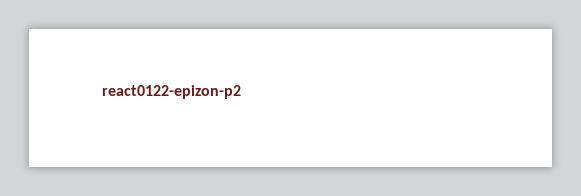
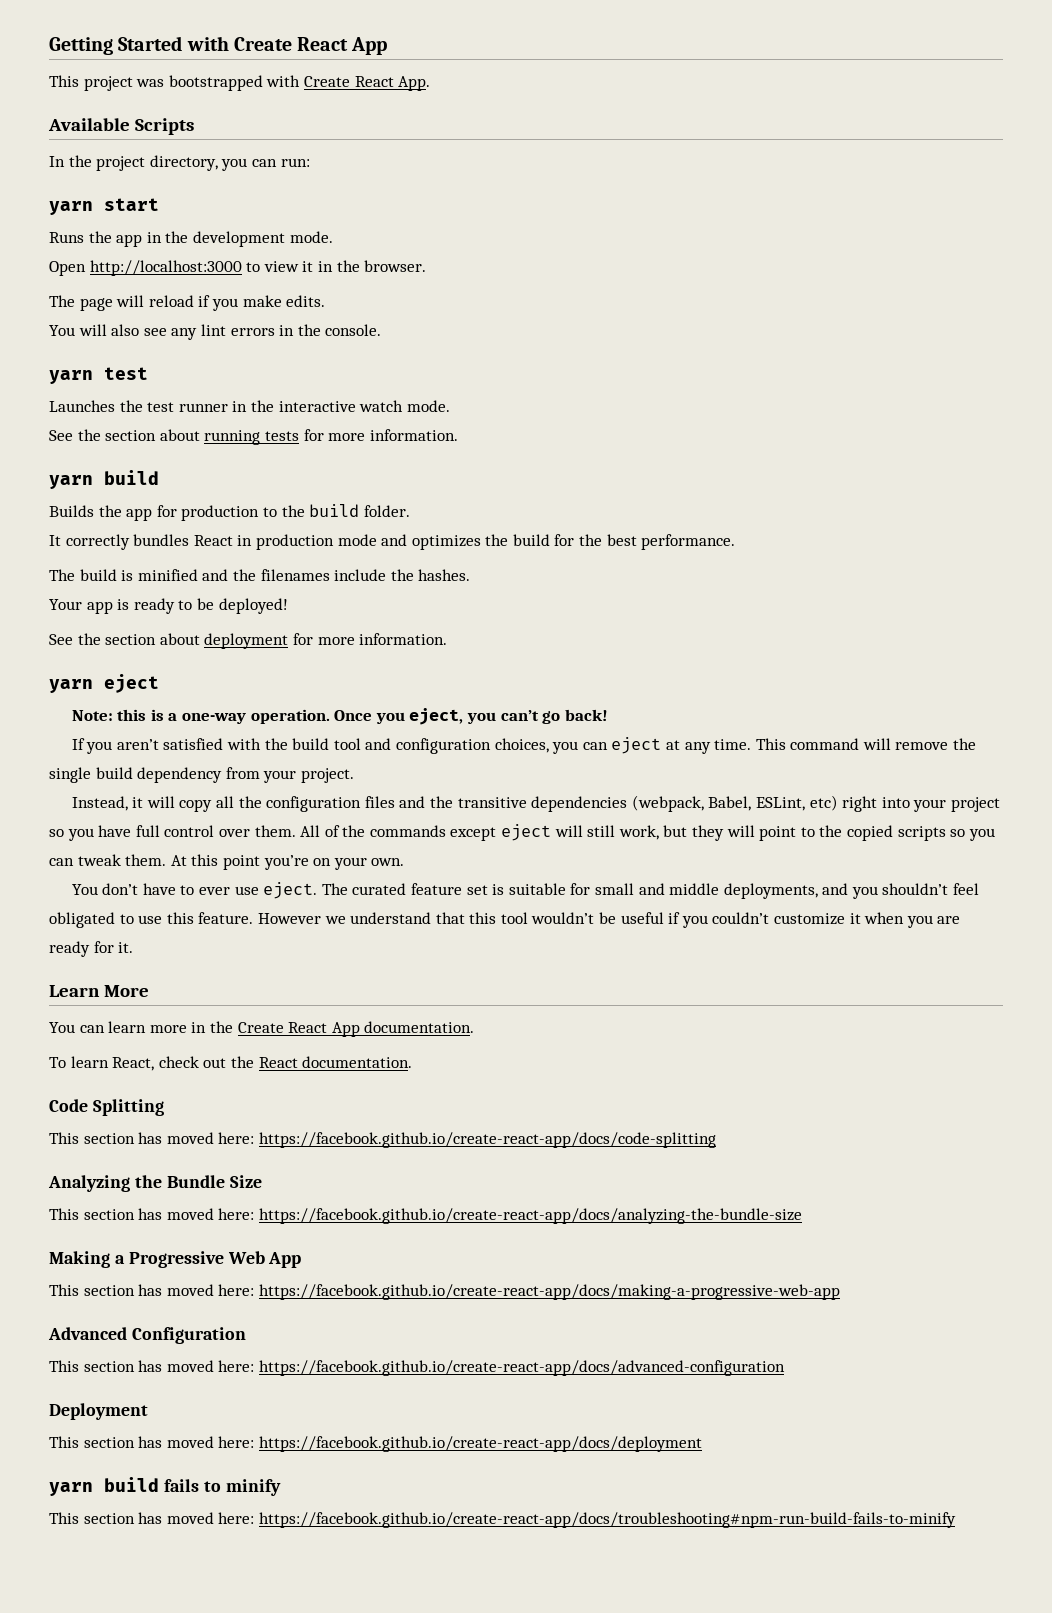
[102,85,241,99] react0122-epizon-p2 -> [49,36,388,55] [49,75,431,91] [48,118,194,135] [49,155,310,171] [49,198,159,215] [49,231,333,247] [49,260,427,276] [49,295,326,311] [49,324,382,340] [49,367,148,384] [49,400,450,412] [49,429,458,445] [49,470,159,489] [49,504,410,521] [49,534,736,550] [49,569,471,581] [49,598,288,614] [49,633,448,649] [49,674,159,693] [71,708,608,725] [71,737,977,754] [49,767,354,783] [71,795,1000,812] [49,824,995,841] [49,854,405,870] [71,882,980,899] [49,912,961,928] [49,941,134,957] [49,985,149,997] [49,1021,475,1037] [49,1056,413,1071] [49,1099,164,1116] [49,1132,716,1148] [48,1175,262,1192] [49,1208,802,1224] [49,1251,302,1268] [49,1284,840,1300] [48,1327,246,1344] [49,1360,785,1376] [49,1403,148,1420] [49,1436,702,1452] [49,1477,281,1496] [49,1512,956,1528] Getting Started with Create React App // This project was bootstrapped with Create React App. // Available Scripts // In the project directory, you can run: // yarn start // Runs the app in the development mode. // Open http://localhost:3000 to view it in the browser. // The page will reload if you make edits. // You will also see any lint errors in the console. // yarn test // Launches the test runner in the interactive watch mode. // See the section about running tests for more information. // yarn build // Builds the app for production to the build folder. // It correctly bundles React in production mode and optimizes the build for the best performance. // The build is minified and the filenames include the hashes. // Your app is ready to be deployed! // See the section about deployment for more information. // yarn eject // Note: this is a one-way operation. Once you eject, you can’t go back! // If you aren’t satisfied with the build tool and configuration choices, you can eject at any time. This command will remove the single build dependency from your project. // Instead, it will copy all the configuration files and the transitive dependencies (webpack, Babel, ESLint, etc) right into your project so you have full control over them. All of the commands except eject will still work, but they will point to the copied scripts so you can tweak them. At this point you’re on your own. // You don’t have to ever use eject. The curated feature set is suitable for small and middle deployments, and you shouldn’t feel obligated to use this feature. However we understand that this tool wouldn’t be useful if you couldn’t customize it when you are ready for it. // Learn More // You can learn more in the Create React App documentation. // To learn React, check out the React documentation. // Code Splitting // This section has moved here: https://facebook.github.io/create-react-app/docs/code-splitting // Analyzing the Bundle Size // This section has moved here: https://facebook.github.io/create-react-app/docs/analyzing-the-bundle-size // Making a Progressive Web App // This section has moved here: https://facebook.github.io/create-react-app/docs/making-a-progressive-web-app // Advanced Configuration // This section has moved here: https://facebook.github.io/create-react-app/docs/advanced-configuration // Deployment // This section has moved here: https://facebook.github.io/create-react-app/docs/deployment // yarn build fails to minify // This section has moved here: https://facebook.github.io/create-react-app/docs/troubleshooting#npm-run-build-fails-to-minify

